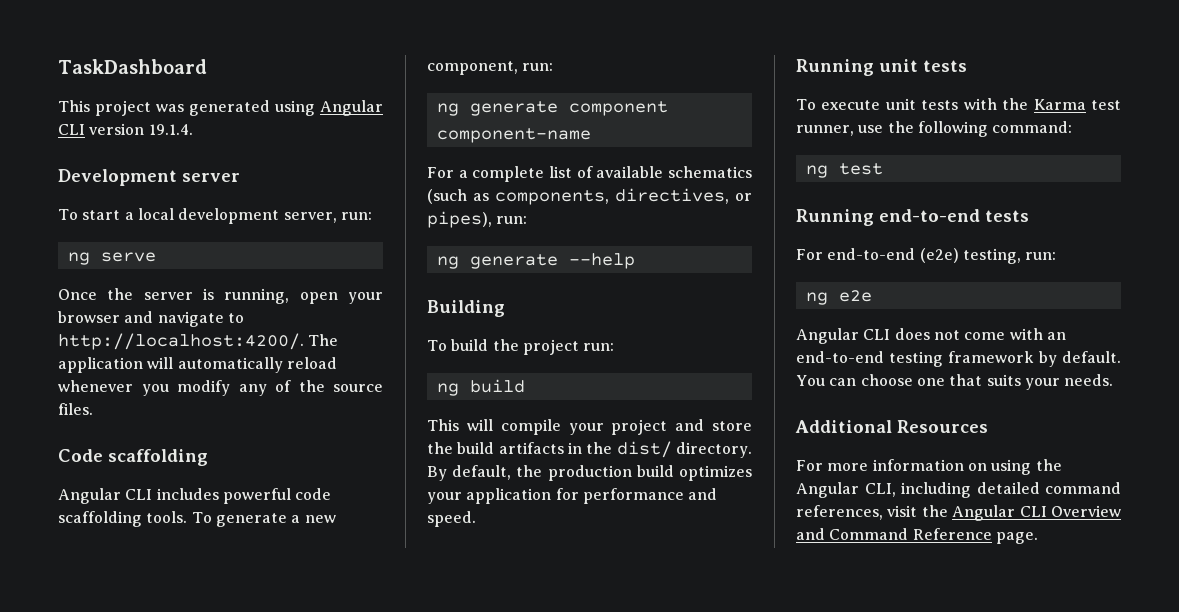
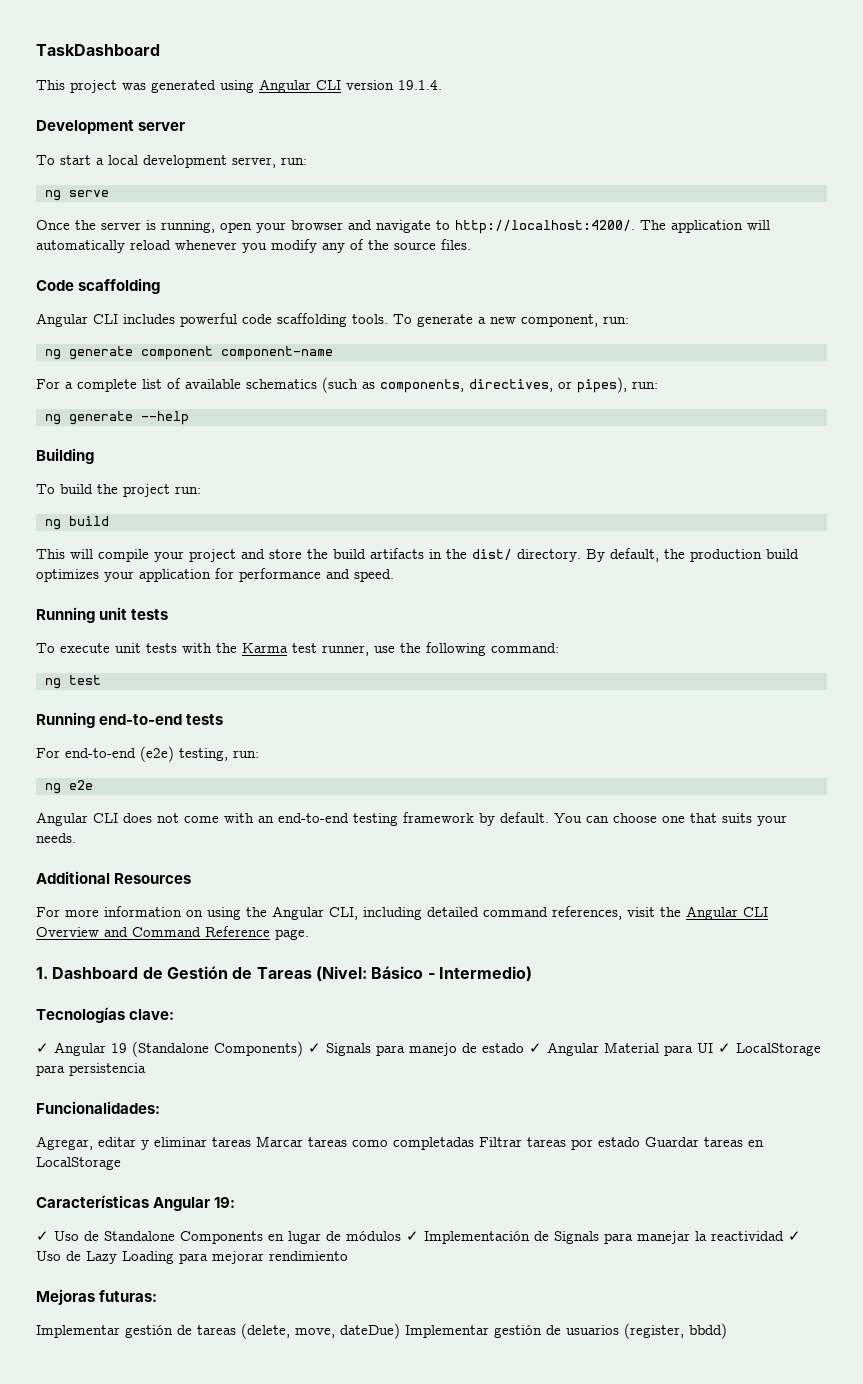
(1038, 538) none -> [36,966,532,981] [36,1007,175,1023] [36,1041,821,1057] [36,1063,146,1076] [36,1101,160,1114] [36,1136,764,1150] [36,1157,121,1170] [36,1195,236,1211] [36,1231,801,1244] [36,1251,348,1264] [36,1289,158,1305] [36,1323,727,1339] // 1. Dashboard de Gestión de Tareas (Nivel: Básico - Intermedio) // Tecnologías clave: // ✓ Angular 19 (Standalone Components) ✓ Signals para manejo de estado ✓ Angular Material para UI ✓ LocalStorage para persistencia // Funcionalidades: // Agregar, editar y eliminar tareas Marcar tareas como completadas Filtrar tareas por estado Guardar tareas en LocalStorage // Características Angular 19: // ✓ Uso de Standalone Components en lugar de módulos ✓ Implementación de Signals para manejar la reactividad ✓ Uso de Lazy Loading para mejorar rendimiento // Mejoras futuras: // Implementar gestión de tareas (delete, move, dateDue) Implementar gestión de usuarios (register, bbdd)

